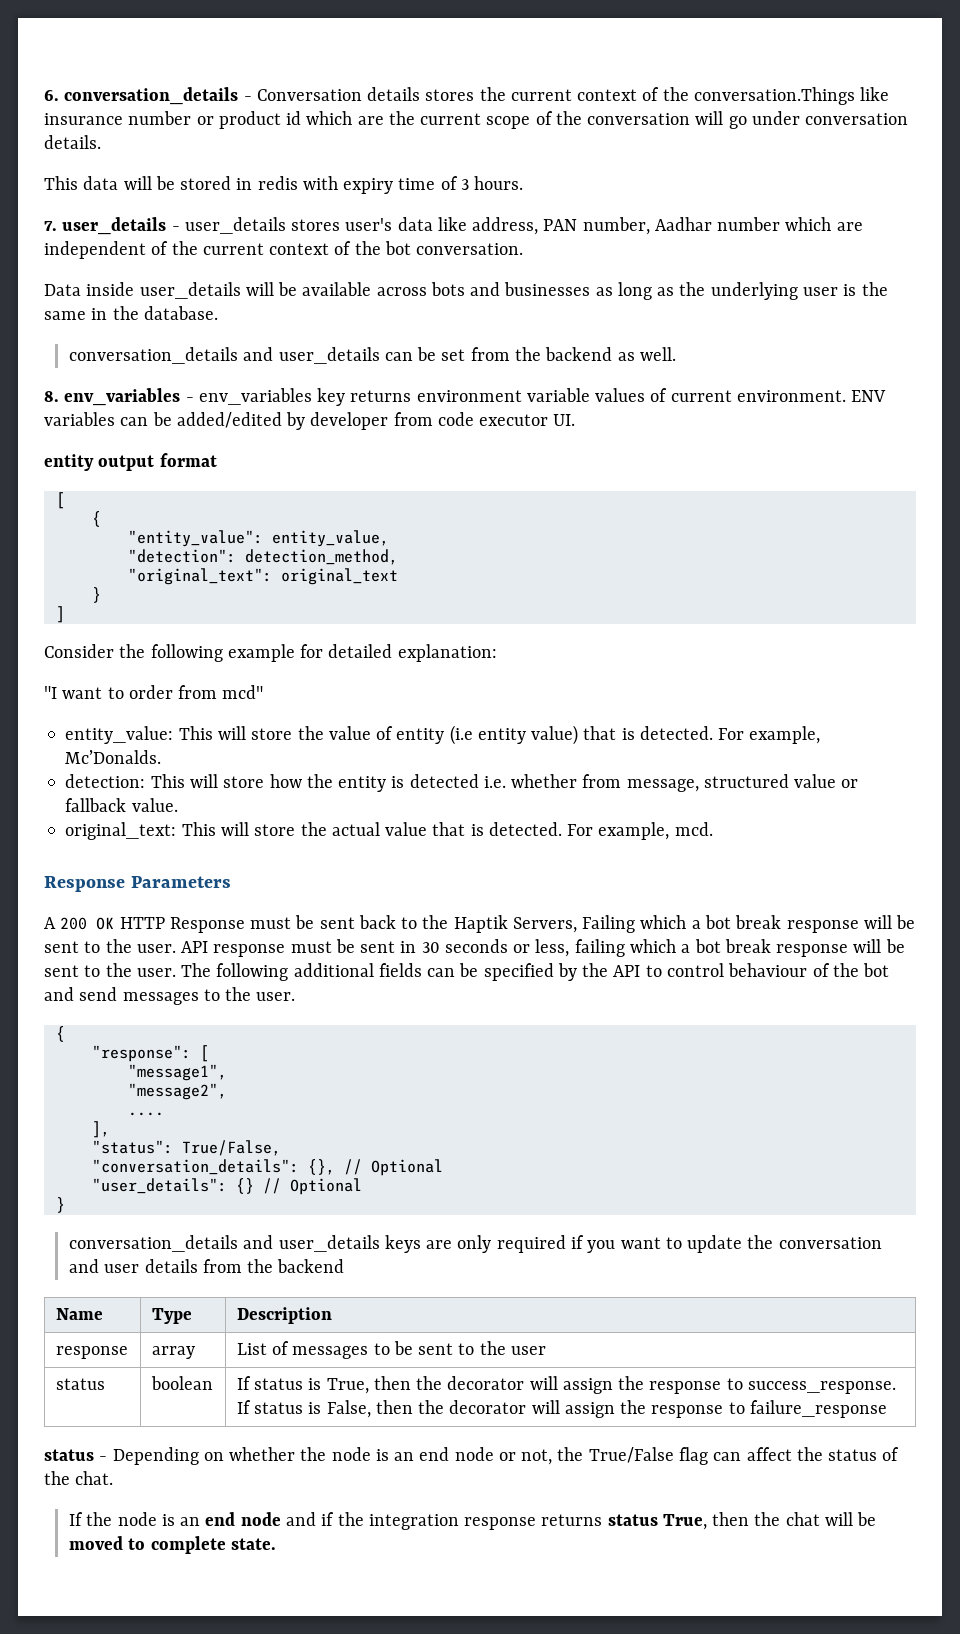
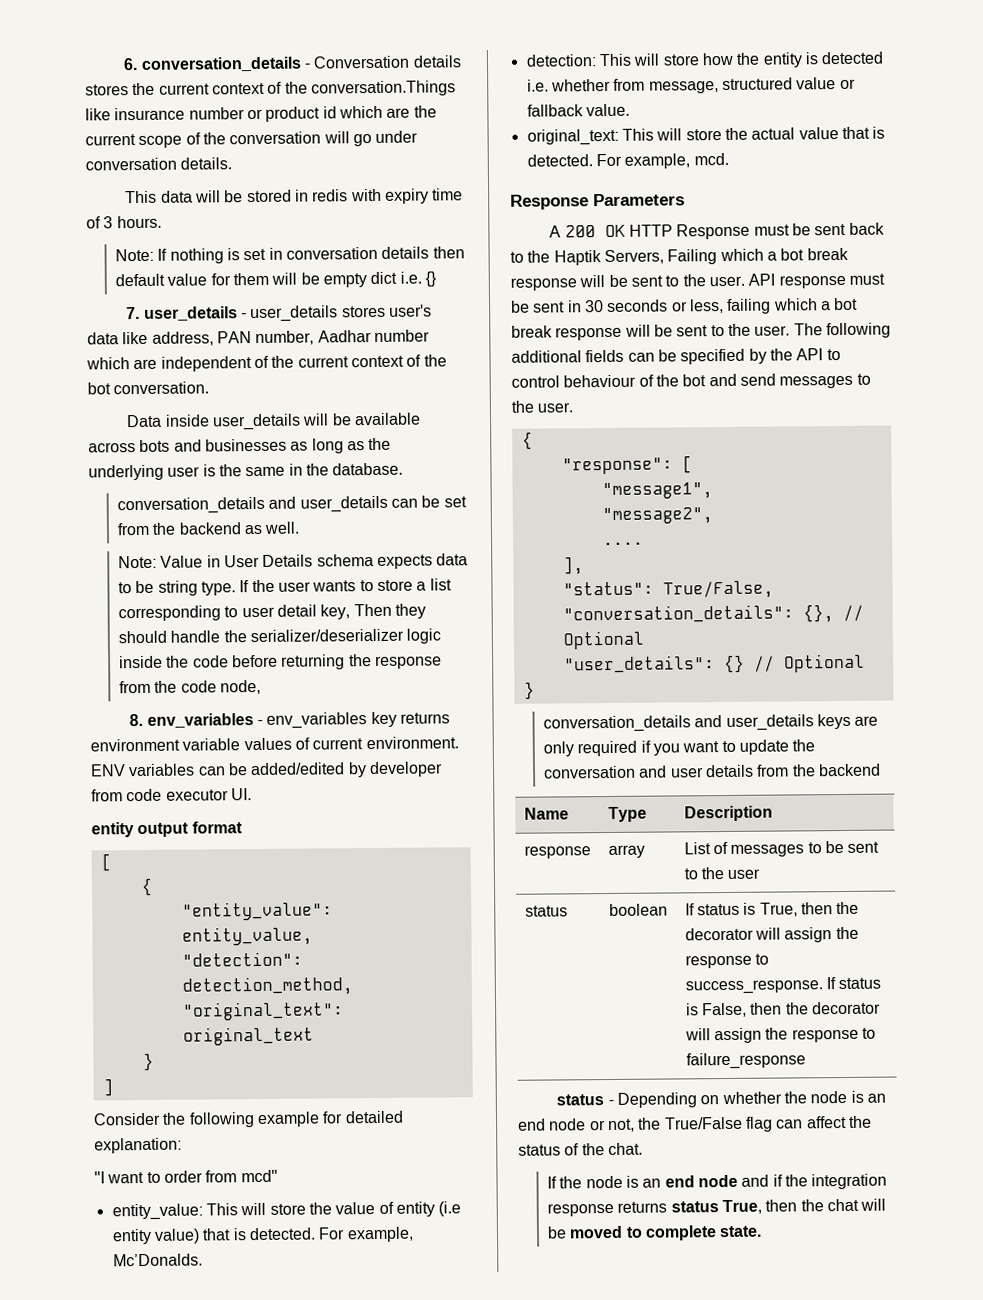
(524, 183) none -> [115,246,465,264] [115,271,437,288] // Note: If nothing is set in conversation details then default value for them will be empty dict i.e. {}
(676, 354) none -> [118,553,469,569] [118,578,452,596] [118,603,426,622] [118,628,442,644] [119,654,442,670] [119,679,261,695] // Note: Value in User Details schema expects data to be string type. If the user wants to store a list corresponding to user detail key, Then they should handle the serializer/deserializer logic inside the code before returning the response from the code node,

